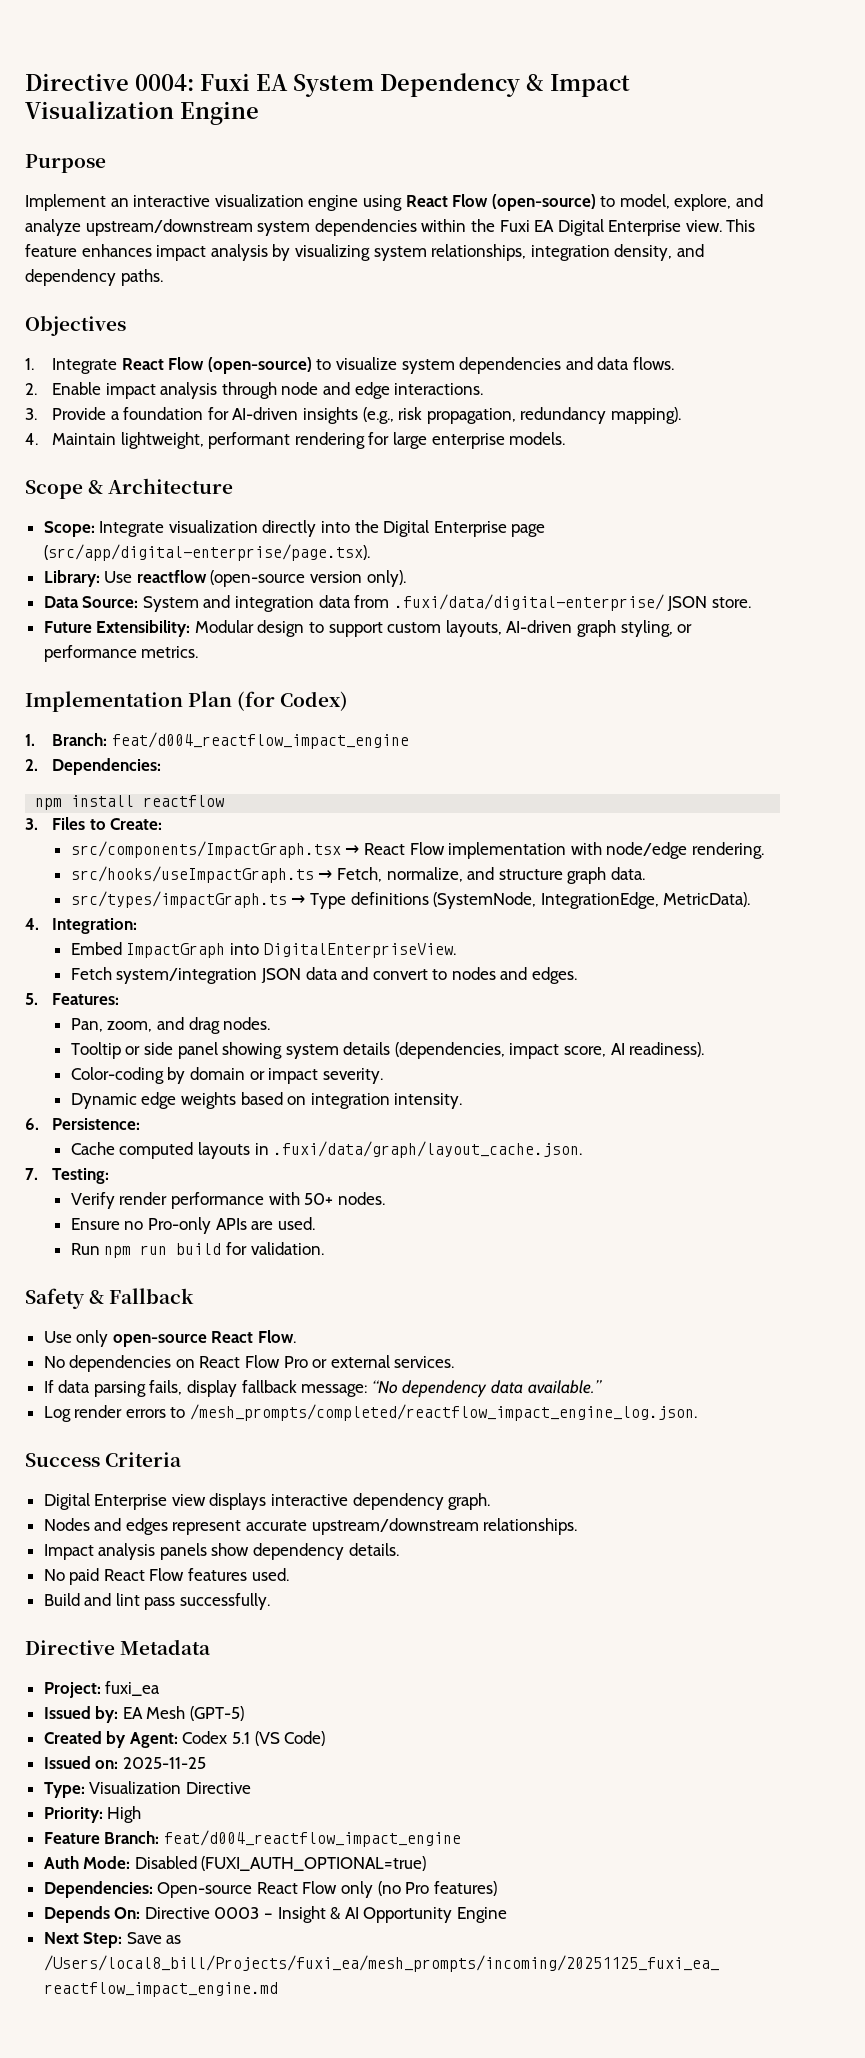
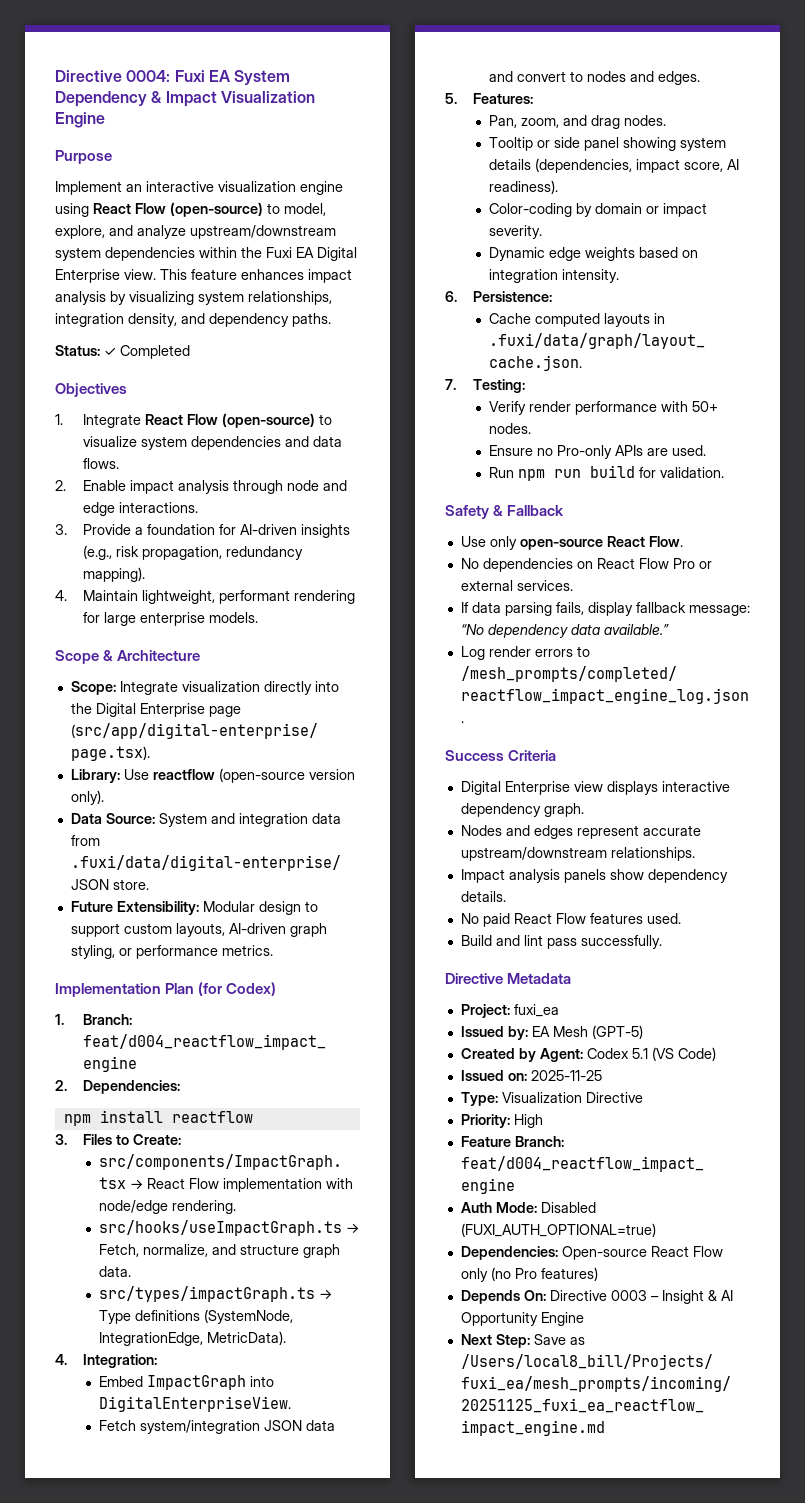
(163, 277) none -> [55,345,190,359] // Status: ✓ Completed

